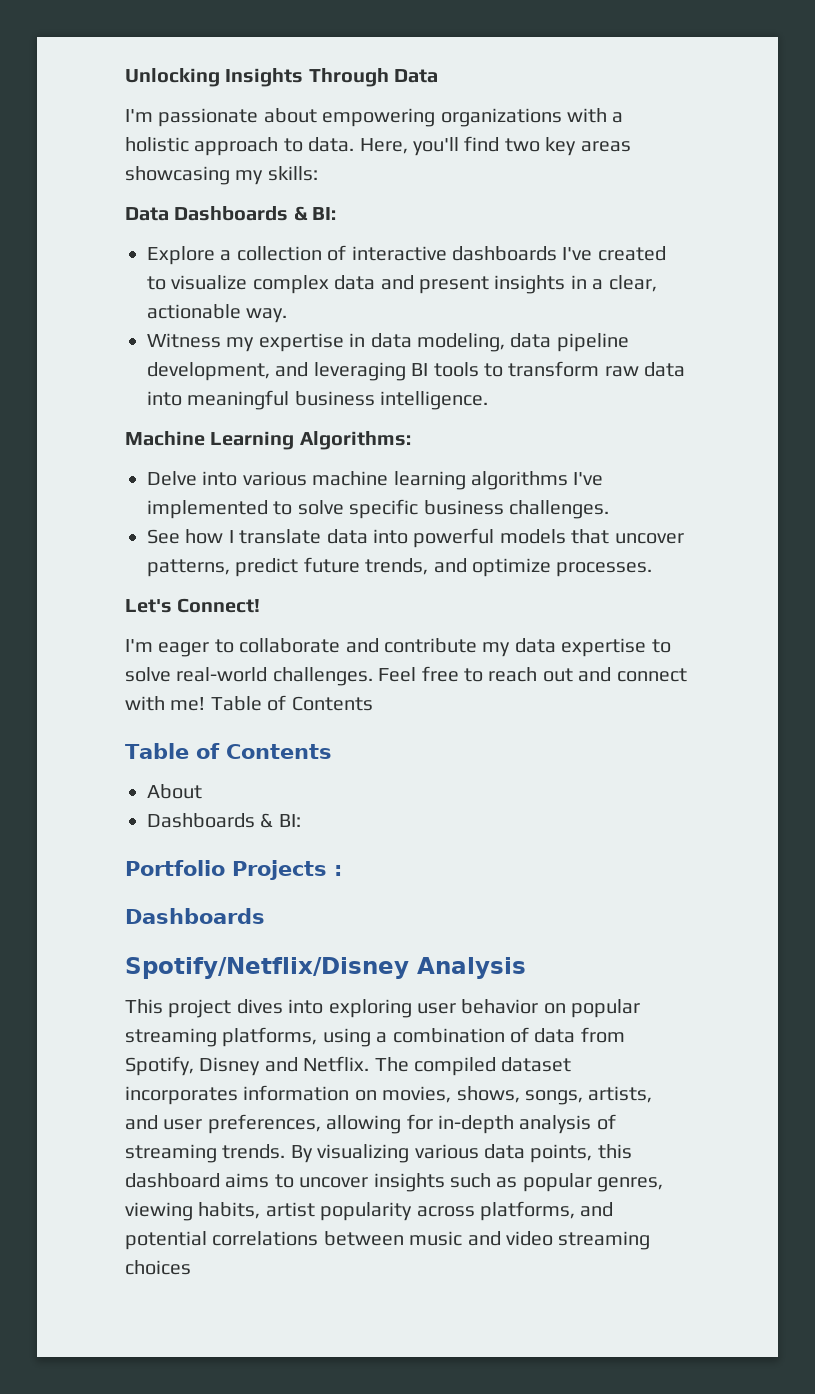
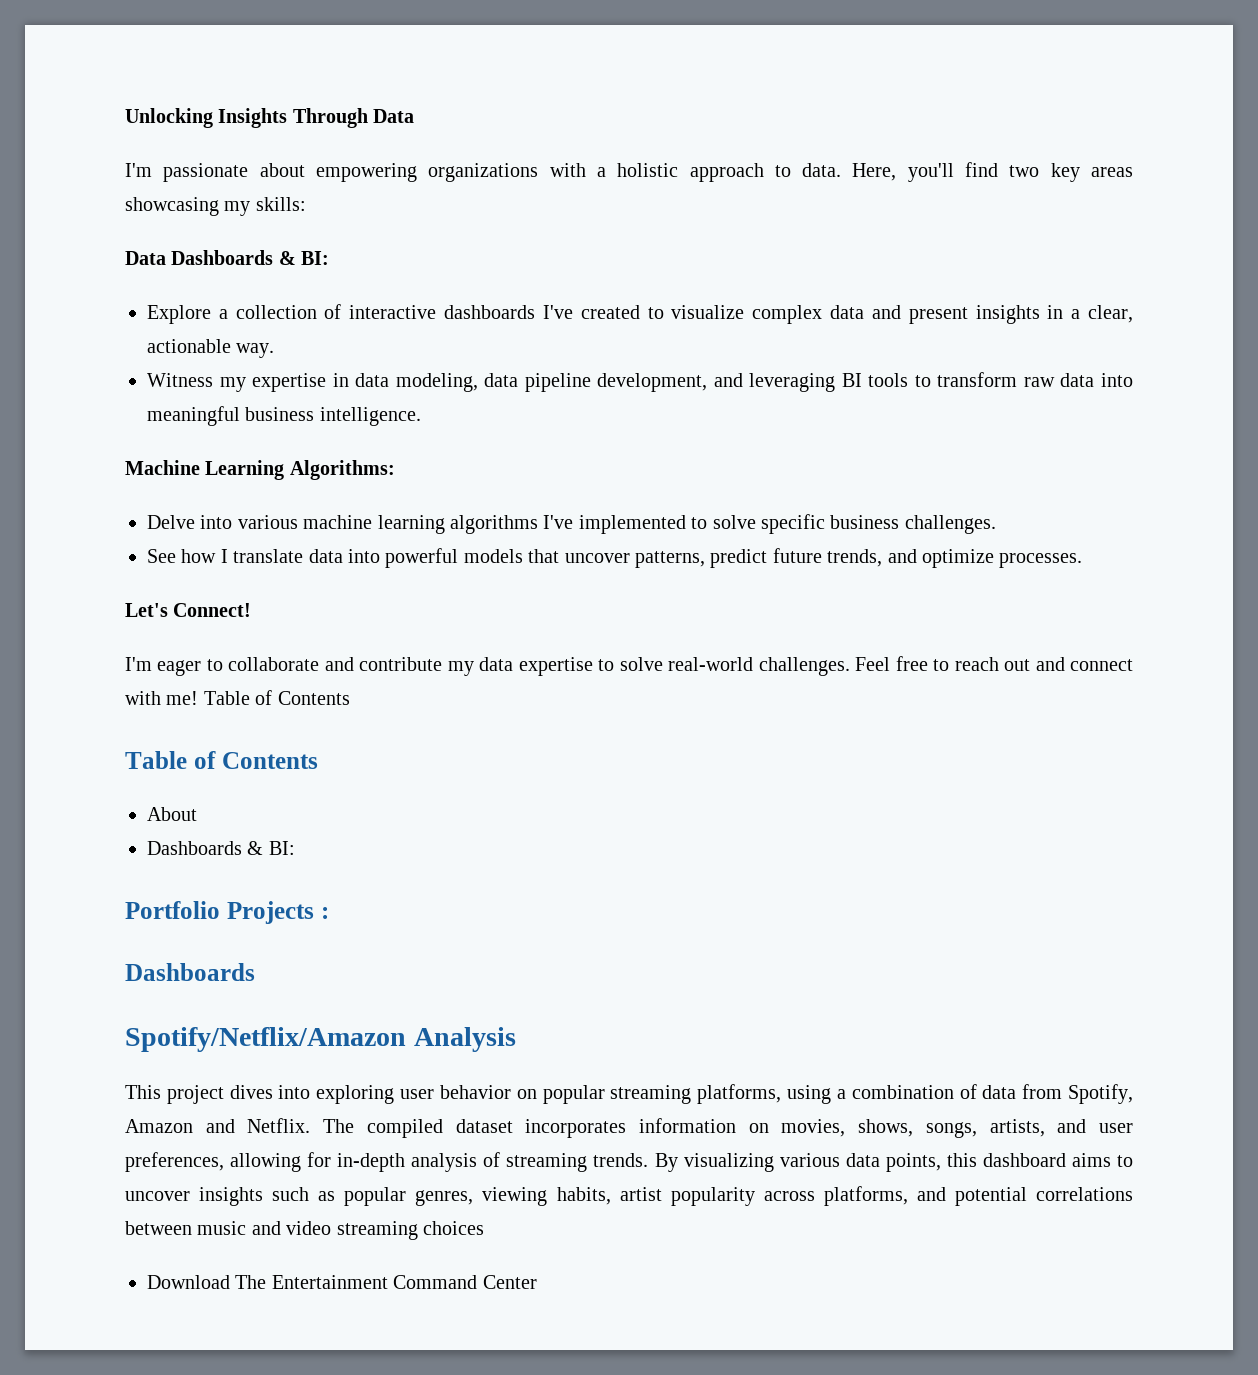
[125,957,409,979] Spotify/Netflix/Disney -> [125,1027,406,1052] Spotify/Netflix/Amazon
[199,1057,261,1076] Disney -> [125,1119,193,1133] Amazon
(191, 1267) none -> [147,1275,537,1289] // Download The Entertainment Command Center

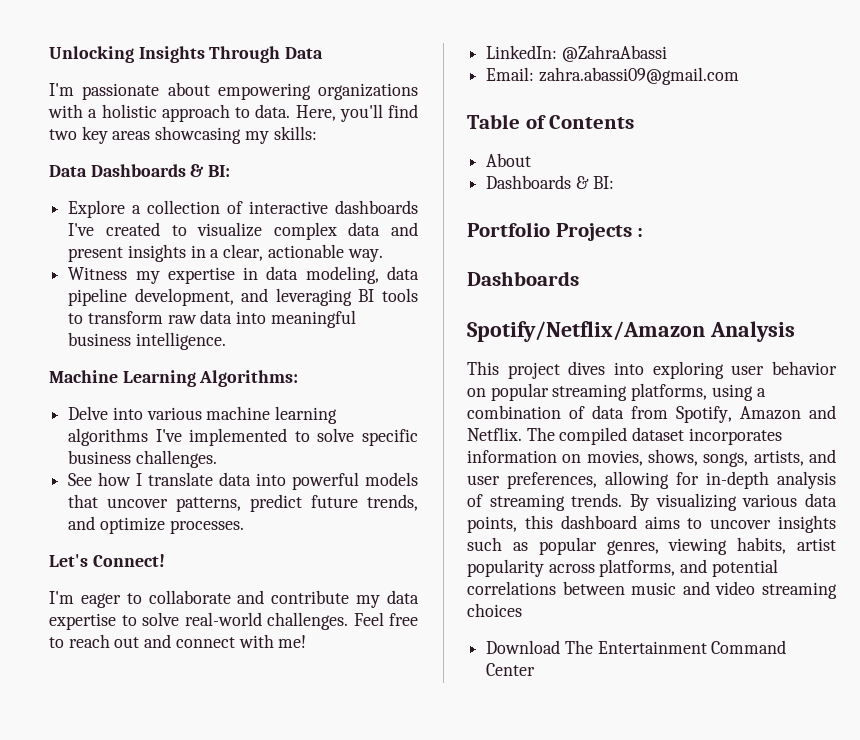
[203,690,350,705] Table of Contents -> [486,45,667,62] [486,67,739,85] // LinkedIn: @ZahraAbassi // Email: zahra.abassi09@gmail.com

